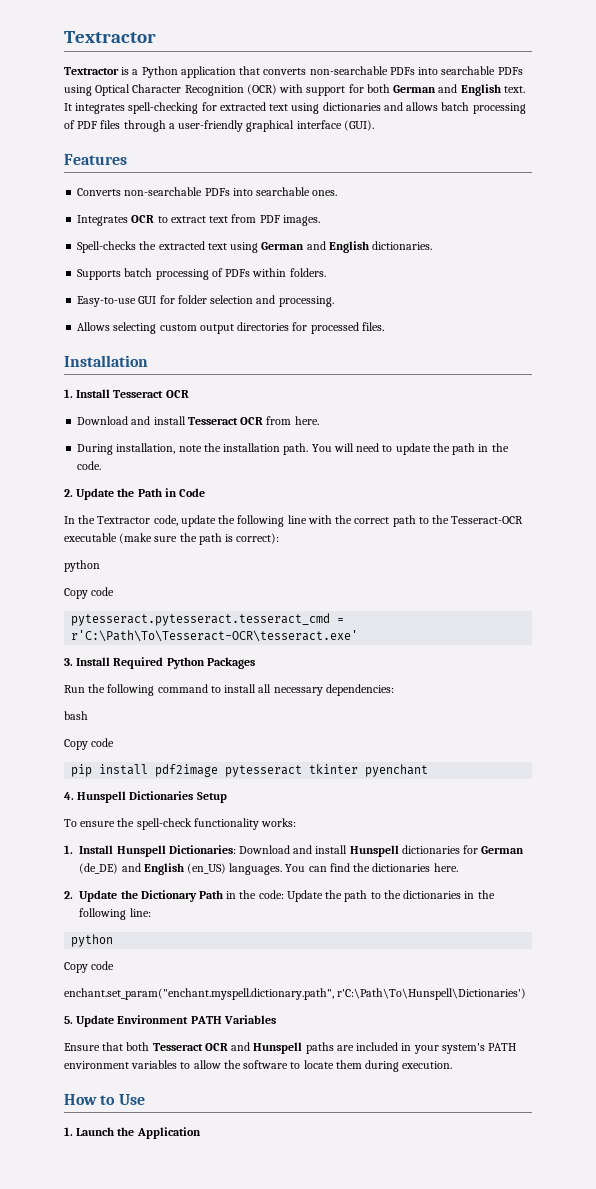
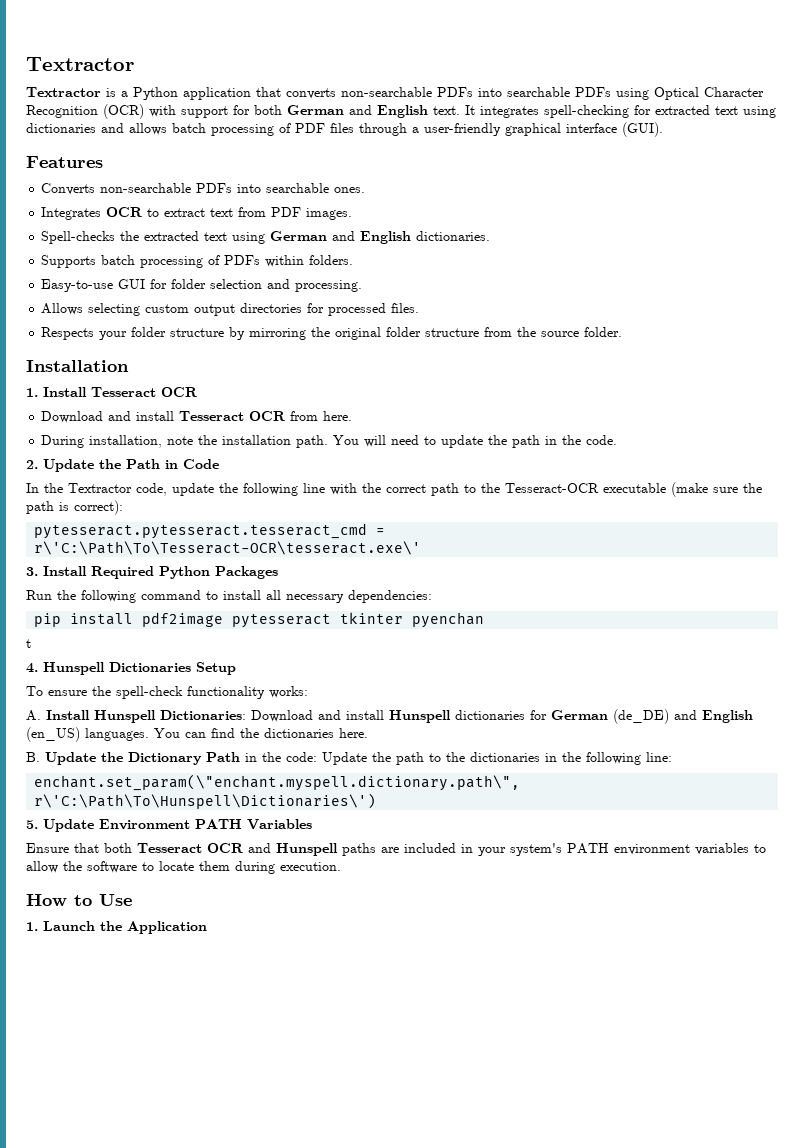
(384, 326) none -> [41,327,623,340] // Respects your folder structure by mirroring the original folder structure from the source folder.
[64,560,100,572] [64,587,115,599] // python // Copy code -> (123, 507) none
[71,630,359,642] r'C:\Path\To\Tesseract-OCR\tesseract.exe' -> [34,541,422,555] r\'C:\Path\To\Tesseract-OCR\tesseract.exe\'
[64,711,88,720] [64,738,115,750] // bash // Copy code -> (432, 596) none
[365,764,429,777] pyenchant -> [412,612,485,628] [26,639,31,648] pyenchan // t
[64,845,73,854] 1. -> [26,710,41,721] A.
[64,891,73,899] 2. -> [26,752,40,762] B.
[71,934,114,947] [64,961,115,973] [64,988,527,1000] python // Copy code // enchant.set_param("enchant.myspell.dictionary.path", r'C:\Path\To\Hunspell\Dictionaries') -> [34,774,521,791] [34,793,377,809] enchant.set_param(\"enchant.myspell.dictionary.path\", r\'C:\Path\To\Hunspell\Dictionaries\')

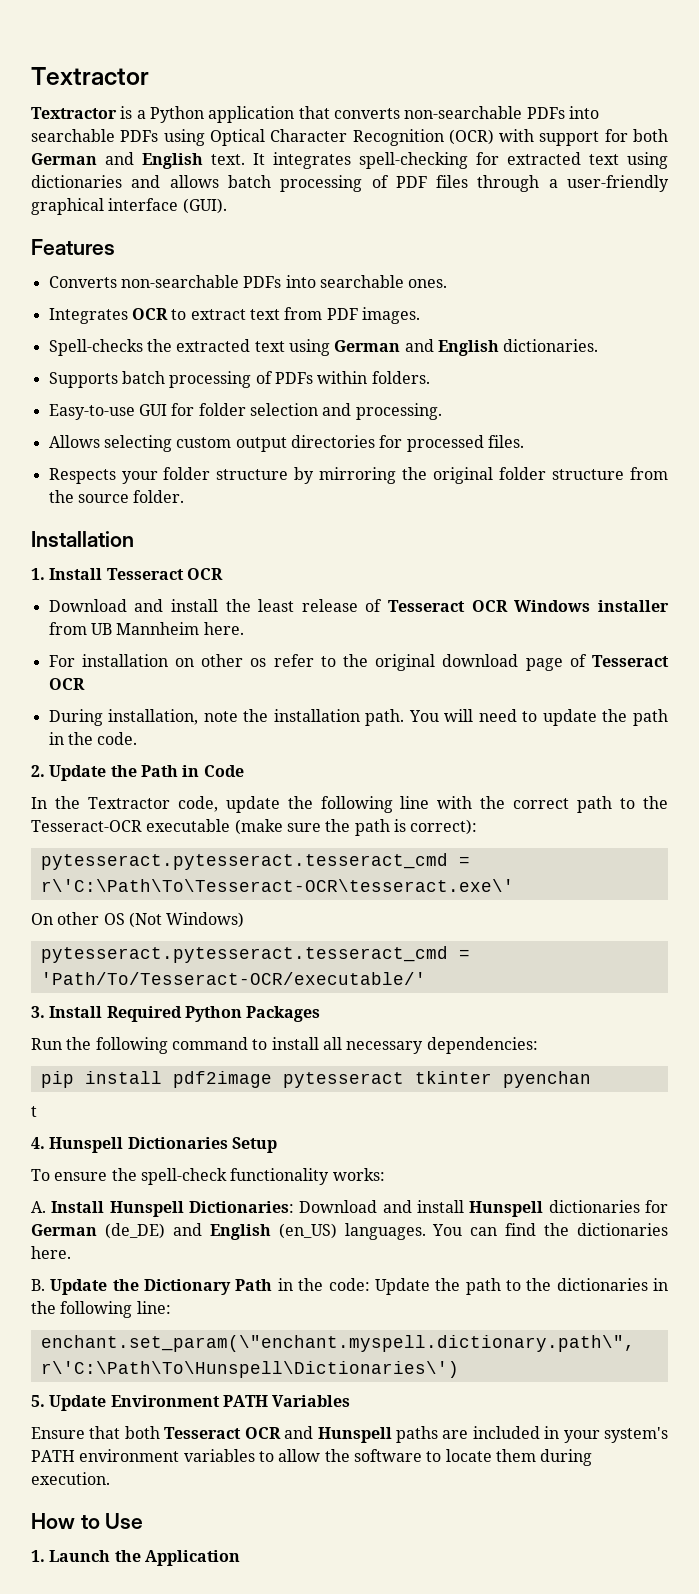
[179,411,353,421] Tesseract OCR from here. -> [225,599,669,612] [48,622,244,635] [48,654,670,671] [48,678,85,690] the least release of Tesseract OCR Windows installer from UB Mannheim here. // For installation on other os refer to the original download page of Tesseract OCR
(422, 548) none -> [31,912,245,928] [40,946,470,963] [40,972,426,985] // On other OS (Not Windows) // pytesseract.pytesseract.tesseract_cmd = 'Path/To/Tesseract-OCR/executable/'

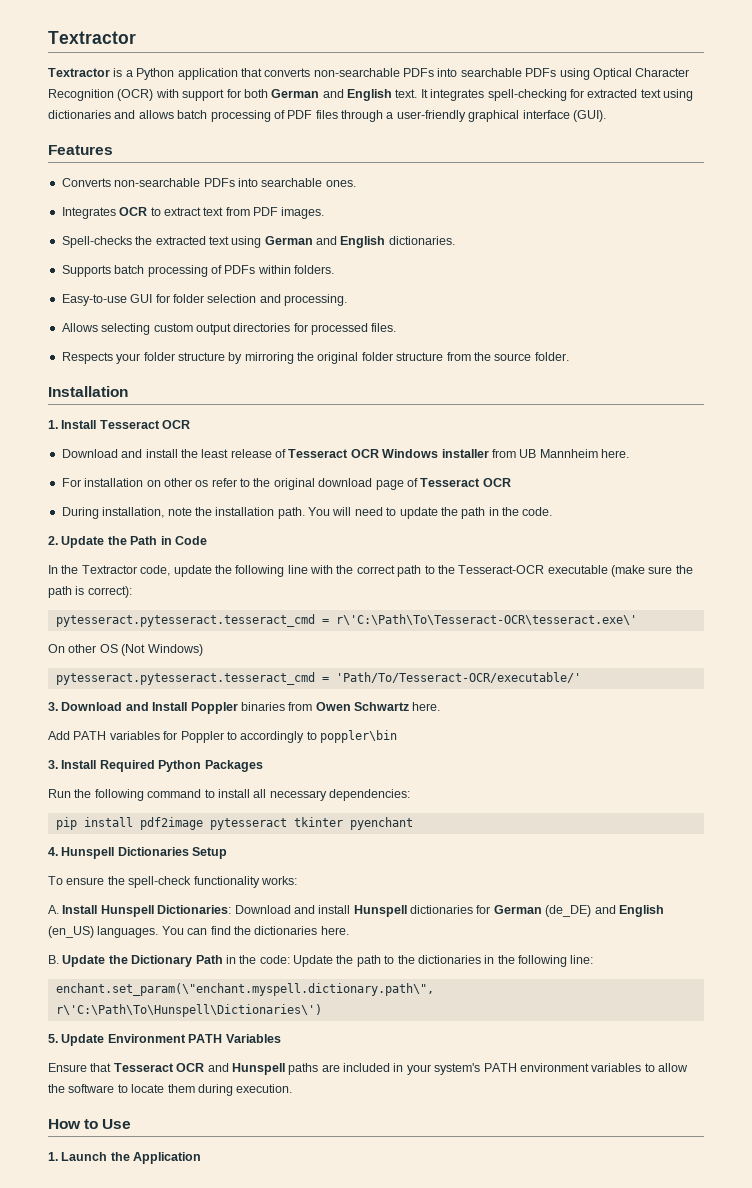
(426, 978) none -> [48,702,441,714] [48,730,397,743] // 3. Download and Install Poppler binaries from Owen Schwartz here. // Add PATH variables for Poppler to accordingly to poppler\bin
[502,1071,591,1088] [31,1106,37,1117] pyenchan // t -> [349,817,413,830] pyenchant
[124,1426,160,1439] both -> (112, 1067) none

